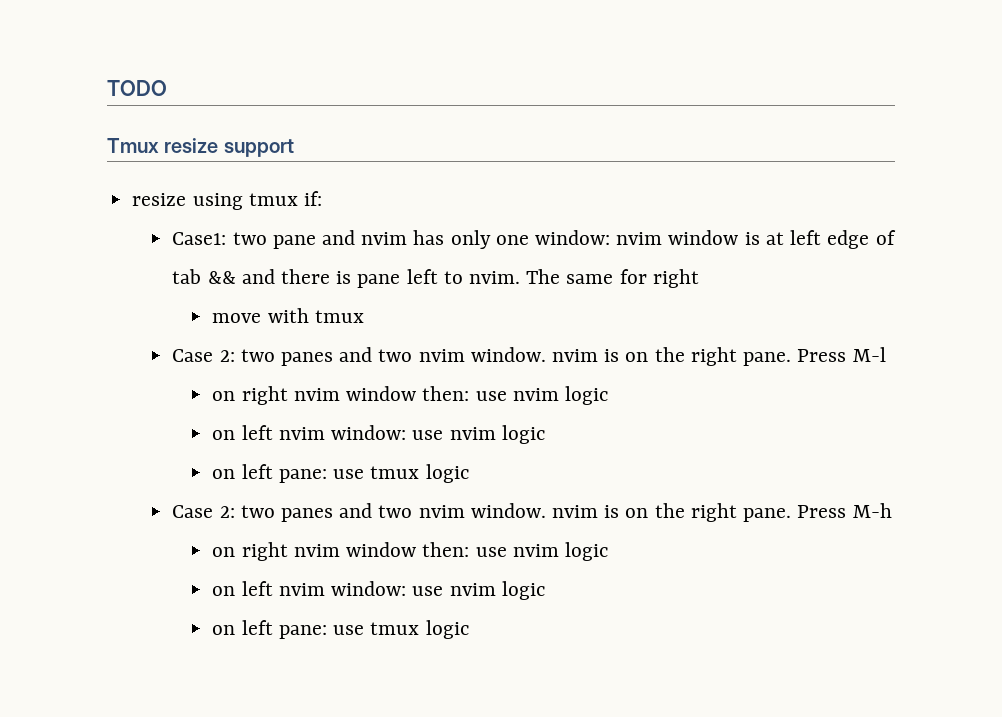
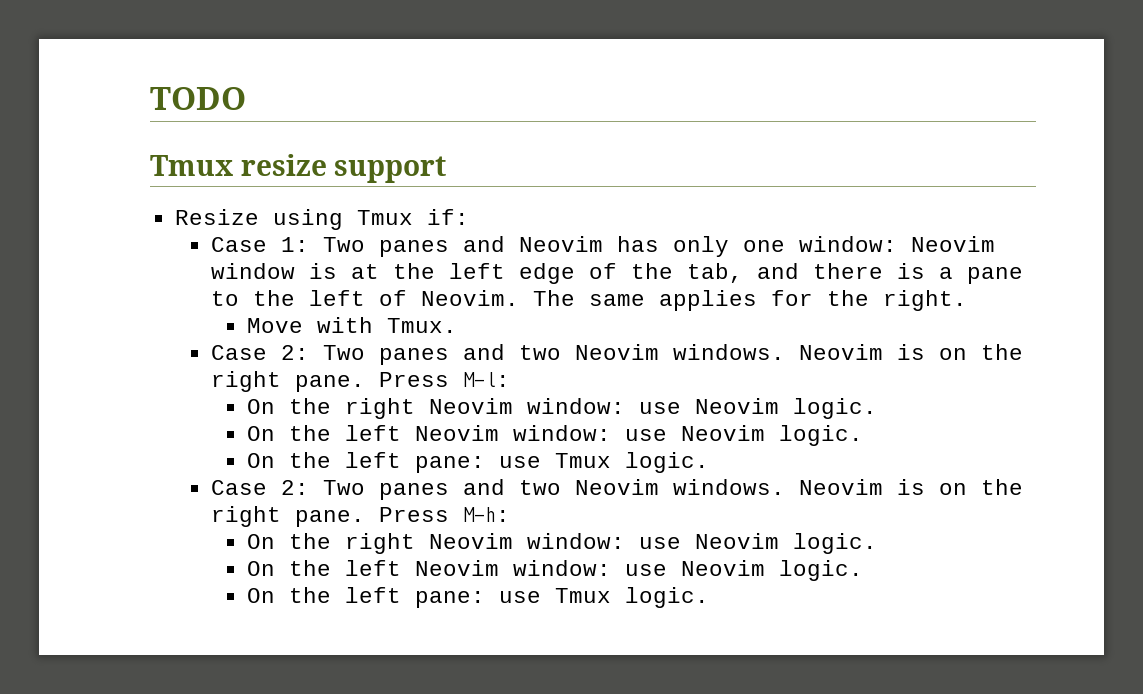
[132,191,322,210] [172,230,408,249] resize using tmux if: // Case1: two pane and nvim -> [174,209,469,230] [210,236,603,257] Resize using Tmux if: // Case 1: Two panes and Neovim
[616,232,663,245] nvim -> [910,236,995,252] Neovim
(784, 238) none -> [392,263,435,279] the
[172,269,236,284] tab && -> [630,263,743,283] the tab,
[357,269,699,288] [212,308,364,323] [172,347,886,366] [212,386,608,405] [212,425,545,444] [212,464,469,483] [172,503,892,522] [212,542,608,561] [212,581,545,600] [212,620,469,639] pane left to nvim. The same for right // move with tmux // Case 2: two panes and two nvim window. nvim is on the right pane. Press M-l // on right nvim window then: use nvim logic // on left nvim window: use nvim logic // on left pane: use tmux logic // Case 2: two panes and two nvim window. nvim is on the right pane. Press M-h // on right nvim window then: use nvim logic // on left nvim window: use nvim logic // on left pane: use tmux logic -> [938,267,1023,284] [210,290,967,311] [247,317,458,333] [210,344,1023,365] [210,371,510,392] [247,398,878,419] [247,425,864,446] [247,452,710,473] [210,479,1023,500] [210,506,510,527] [247,533,878,554] [247,560,864,581] [247,587,710,608] a pane to the left of Neovim. The same applies for the right. // Move with Tmux. // Case 2: Two panes and two Neovim windows. Neovim is on the right pane. Press M-l: // On the right Neovim window: use Neovim logic. // On the left Neovim window: use Neovim logic. // On the left pane: use Tmux logic. // Case 2: Two panes and two Neovim windows. Neovim is on the right pane. Press M-h: // On the right Neovim window: use Neovim logic. // On the left Neovim window: use Neovim logic. // On the left pane: use Tmux logic.

